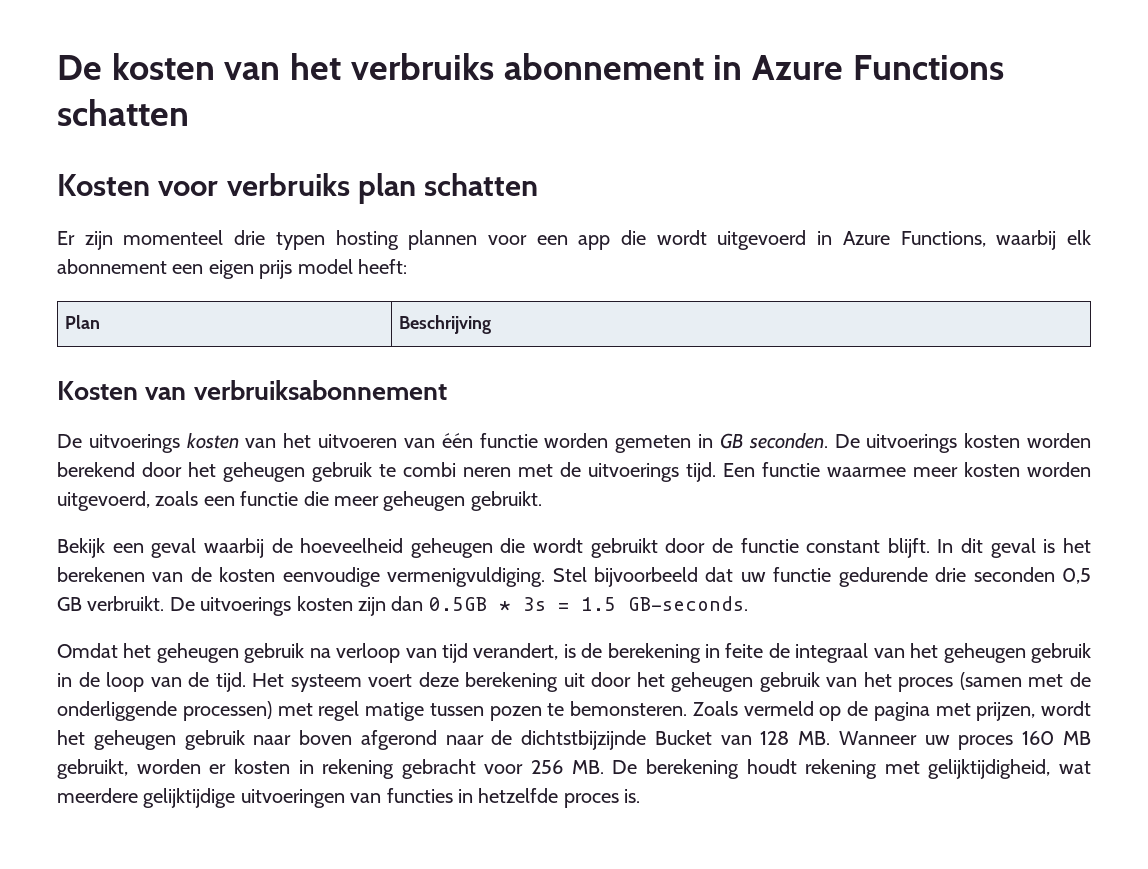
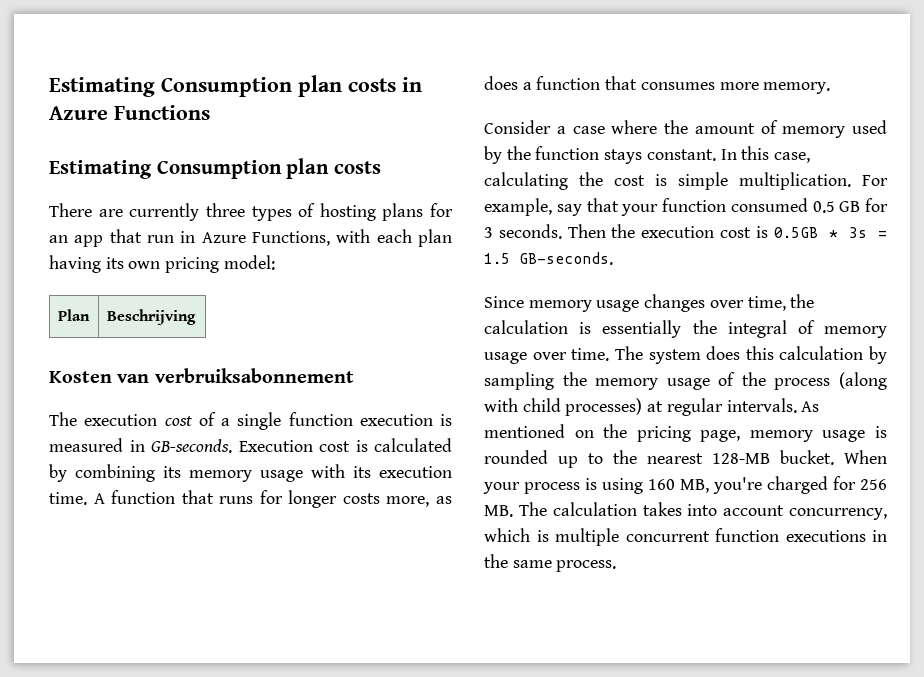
[57,53,1004,80] [57,99,189,126] [57,173,539,204] [57,230,1092,250] [57,259,407,279] De kosten van het verbruiks abonnement in Azure Functions schatten // Kosten voor verbruiks plan schatten // Er zijn momenteel drie typen hosting plannen voor een app die wordt uitgevoerd in Azure Functions, waarbij elk abonnement een eigen prijs model heeft: -> [49,75,422,97] [49,105,210,120] [49,158,381,179] [49,203,453,221] [49,229,452,247] [49,255,275,273] Estimating Consumption plan costs in Azure Functions // Estimating Consumption plan costs // There are currently three types of hosting plans for an app that run in Azure Functions, with each plan having its own pricing model:
[57,433,1092,453] [57,462,1091,482] [57,491,542,511] [57,538,1092,558] [57,567,1091,587] [57,596,424,616] De uitvoerings kosten van het uitvoeren van één functie worden gemeten in GB seconden. De uitvoerings kosten worden berekend door het geheugen gebruik te combi neren met de uitvoerings tijd. Een functie waarmee meer kosten worden uitgevoerd, zoals een functie die meer geheugen gebruikt. // Bekijk een geval waarbij de hoeveelheid geheugen die wordt gebruikt door de functie constant blijft. In dit geval is het berekenen van de kosten eenvoudige vermenigvuldiging. Stel bijvoorbeeld dat uw functie gedurende drie seconden 0,5 GB verbruikt. De uitvoerings kosten zijn dan -> [49,412,452,430] [49,438,452,453] [49,464,452,482] [49,490,452,508] [484,76,831,94] [484,120,887,138] [484,146,811,164] [484,172,888,190] [484,198,888,216] [484,224,768,239] The execution cost of a single function execution is measured in GB-seconds. Execution cost is calculated by combining its memory usage with its execution time. A function that runs for longer costs more, as does a function that consumes more memory. // Consider a case where the amount of memory used by the function stays constant. In this case, calculating the cost is simple multiplication. For example, say that your function consumed 0.5 GB for 3 seconds. Then the execution cost is
[57,643,1091,663] [57,672,1091,692] [57,701,1091,721] [57,730,1091,750] [57,759,1091,779] [57,788,641,808] Omdat het geheugen gebruik na verloop van tijd verandert, is de berekening in feite de integraal van het geheugen gebruik in de loop van de tijd. Het systeem voert deze berekening uit door het geheugen gebruik van het proces (samen met de onderliggende processen) met regel matige tussen pozen te bemonsteren. Zoals vermeld op de pagina met prijzen, wordt het geheugen gebruik naar boven afgerond naar de dichtstbijzijnde Bucket van 128 MB. Wanneer uw proces 160 MB gebruikt, worden er kosten in rekening gebracht voor 256 MB. De berekening houdt rekening met gelijktijdigheid, wat meerdere gelijktijdige uitvoeringen van functies in hetzelfde proces is. -> [484,294,815,312] [484,320,887,338] [484,346,887,364] [484,372,887,390] [484,398,820,416] [484,424,887,442] [484,450,887,468] [483,476,887,494] [484,502,887,520] [484,528,887,546] [484,554,617,572] Since memory usage changes over time, the calculation is essentially the integral of memory usage over time. The system does this calculation by sampling the memory usage of the process (along with child processes) at regular intervals. As mentioned on the pricing page, memory usage is rounded up to the nearest 128-MB bucket. When your process is using 160 MB, you're charged for 256 MB. The calculation takes into account concurrency, which is multiple concurrent function executions in the same process.

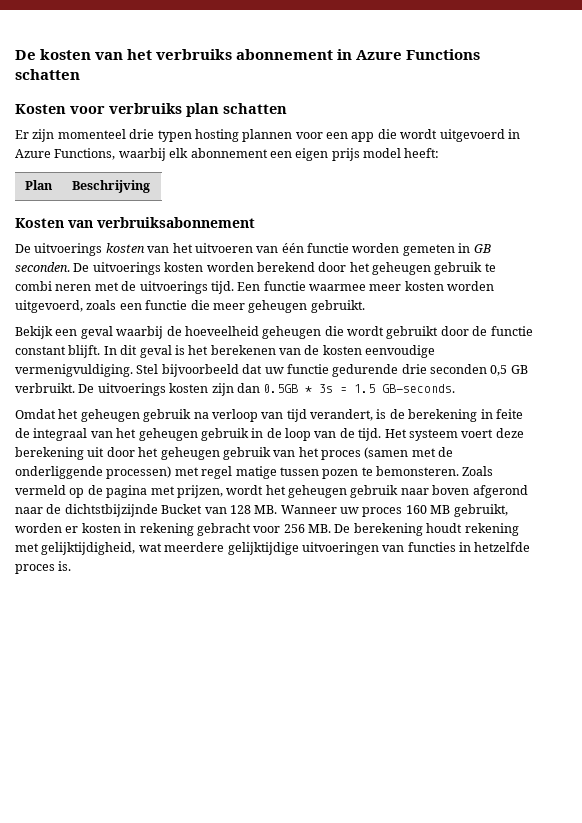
[49,75,422,97] [49,105,210,120] [49,158,381,179] [49,203,453,221] [49,229,452,247] [49,255,275,273] Estimating Consumption plan costs in Azure Functions // Estimating Consumption plan costs // There are currently three types of hosting plans for an app that run in Azure Functions, with each plan having its own pricing model: -> [15,49,481,60] [15,69,80,80] [15,103,287,117] [15,129,520,142] [15,148,440,161] De kosten van het verbruiks abonnement in Azure Functions schatten // Kosten voor verbruiks plan schatten // Er zijn momenteel drie typen hosting plannen voor een app die wordt uitgevoerd in Azure Functions, waarbij elk abonnement een eigen prijs model heeft:
[49,412,452,430] [49,438,452,453] [49,464,452,482] [49,490,452,508] [484,76,831,94] [484,120,887,138] [484,146,811,164] [484,172,888,190] [484,198,888,216] [484,224,768,239] The execution cost of a single function execution is measured in GB-seconds. Execution cost is calculated by combining its memory usage with its execution time. A function that runs for longer costs more, as does a function that consumes more memory. // Consider a case where the amount of memory used by the function stays constant. In this case, calculating the cost is simple multiplication. For example, say that your function consumed 0.5 GB for 3 seconds. Then the execution cost is -> [15,243,491,256] [15,262,496,275] [15,281,495,294] [15,300,365,313] [15,326,533,339] [15,345,436,358] [15,364,528,377] [15,383,260,396] De uitvoerings kosten van het uitvoeren van één functie worden gemeten in GB seconden. De uitvoerings kosten worden berekend door het geheugen gebruik te combi neren met de uitvoerings tijd. Een functie waarmee meer kosten worden uitgevoerd, zoals een functie die meer geheugen gebruikt. // Bekijk een geval waarbij de hoeveelheid geheugen die wordt gebruikt door de functie constant blijft. In dit geval is het berekenen van de kosten eenvoudige vermenigvuldiging. Stel bijvoorbeeld dat uw functie gedurende drie seconden 0,5 GB verbruikt. De uitvoerings kosten zijn dan
[484,294,815,312] [484,320,887,338] [484,346,887,364] [484,372,887,390] [484,398,820,416] [484,424,887,442] [484,450,887,468] [483,476,887,494] [484,502,887,520] [484,528,887,546] [484,554,617,572] Since memory usage changes over time, the calculation is essentially the integral of memory usage over time. The system does this calculation by sampling the memory usage of the process (along with child processes) at regular intervals. As mentioned on the pricing page, memory usage is rounded up to the nearest 128-MB bucket. When your process is using 160 MB, you're charged for 256 MB. The calculation takes into account concurrency, which is multiple concurrent function executions in the same process. -> [15,409,523,422] [15,428,524,441] [15,447,454,460] [15,466,494,479] [15,485,528,498] [15,504,508,517] [15,523,519,536] [15,542,531,555] [15,561,72,574] Omdat het geheugen gebruik na verloop van tijd verandert, is de berekening in feite de integraal van het geheugen gebruik in de loop van de tijd. Het systeem voert deze berekening uit door het geheugen gebruik van het proces (samen met de onderliggende processen) met regel matige tussen pozen te bemonsteren. Zoals vermeld op de pagina met prijzen, wordt het geheugen gebruik naar boven afgerond naar de dichtstbijzijnde Bucket van 128 MB. Wanneer uw proces 160 MB gebruikt, worden er kosten in rekening gebracht voor 256 MB. De berekening houdt rekening met gelijktijdigheid, wat meerdere gelijktijdige uitvoeringen van functies in hetzelfde proces is.

